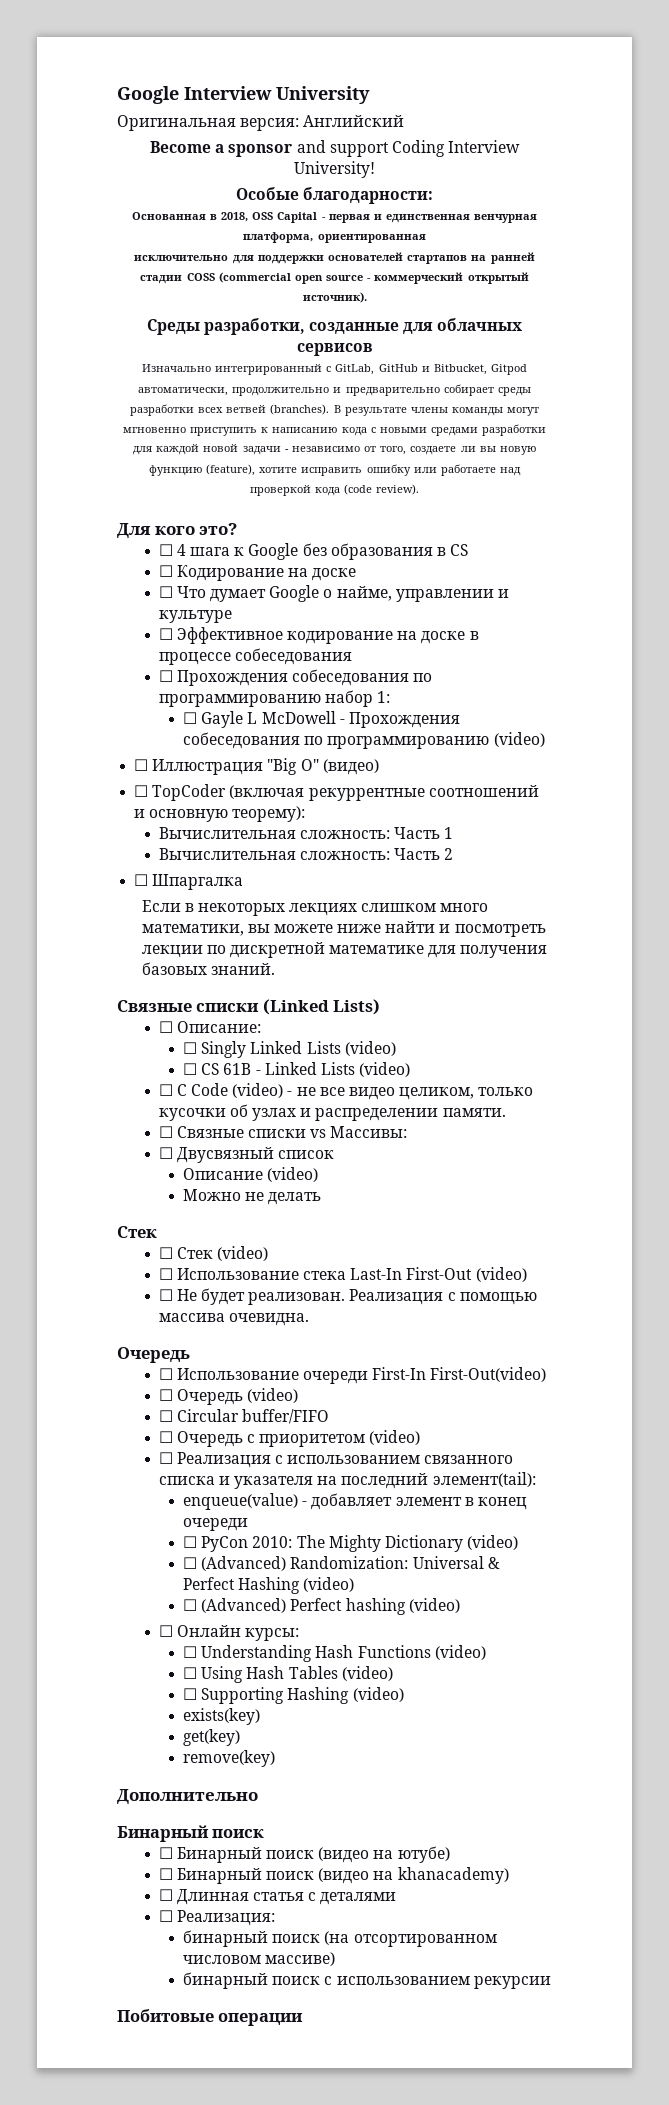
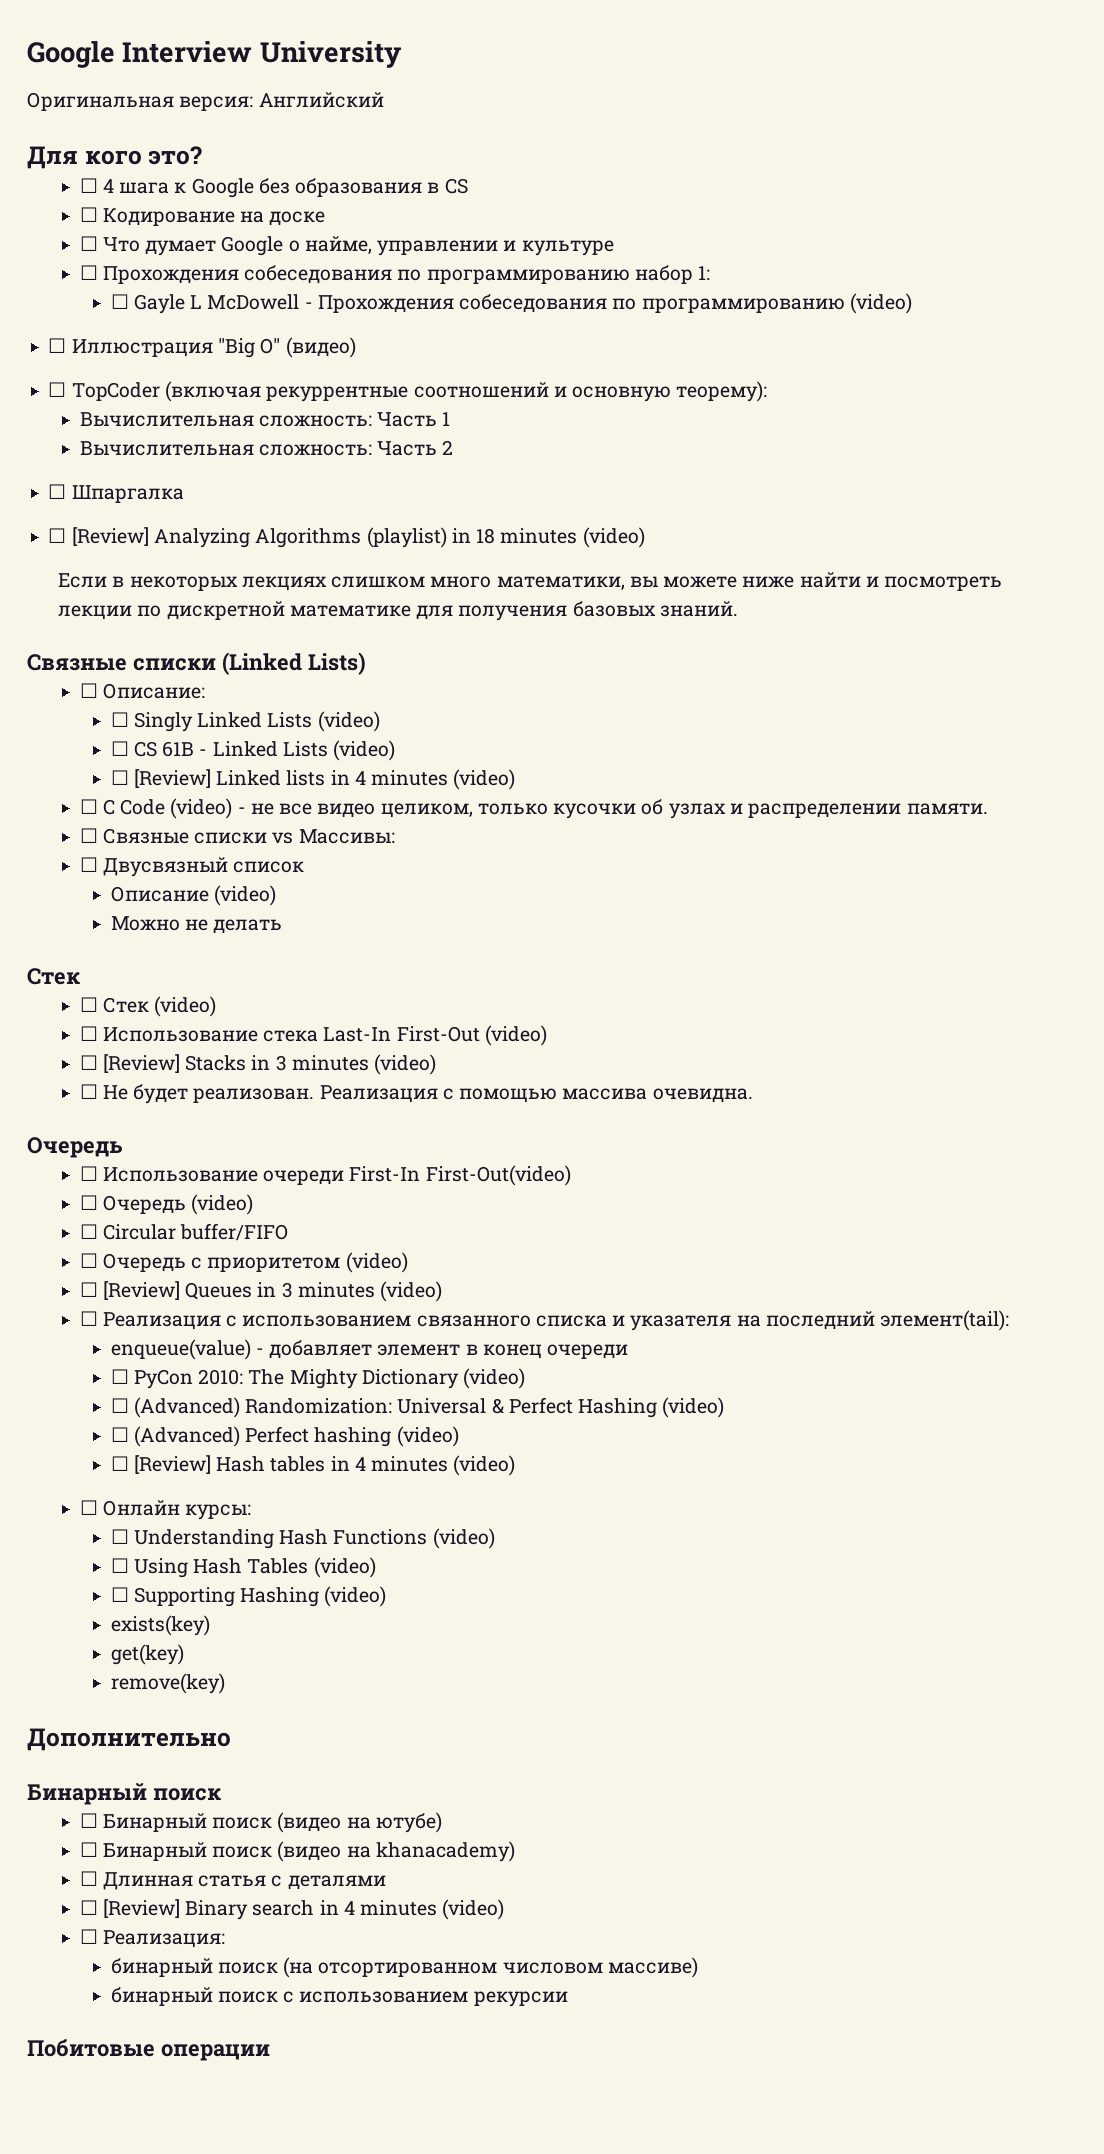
[149,140,521,157] [294,161,375,178] [235,187,434,204] [131,212,538,223] [243,232,426,243] [134,252,535,264] [140,272,529,284] [302,292,367,303] [146,318,523,335] [296,343,373,356] [141,364,528,375] [138,384,531,396] [129,404,540,416] [122,424,547,436] [132,444,537,455] [148,464,522,476] [249,484,420,496] // Become a sponsor and support Coding Interview University! // Особые благодарности: // Основанная в 2018, OSS Capital - первая и единственная венчурная платформа, ориентированная // исключительно для поддержки основателей стартапов на ранней стадии COSS (commercial open source - коммерческий открытый источник). // Среды разработки, созданные для облачных сервисов // Изначально интегрированный с GitLab, GitHub и Bitbucket, Gitpod автоматически, продолжительно и предварительно собирает среды разработки всех ветвей (branches). В результате члены команды могут мгновенно приступить к написанию кода с новыми средами разработки для каждой новой задачи - независимо от того, создаете ли вы новую функцию (feature), хотите исправить ошибку или работаете над проверкой кода (code review). -> (384, 100) none
[158,627,479,644] [158,648,352,665] // ☐ Эффективное кодирование на доске в процессе собеседования -> (614, 248) none
(244, 882) none -> [48,527,645,548] // ☐ [Review] Analyzing Algorithms (playlist) in 18 minutes (video)
(411, 1069) none -> [110,769,516,790] // ☐ [Review] Linked lists in 4 minutes (video)
(527, 1274) none -> [79,1054,437,1075] // ☐ [Review] Stacks in 3 minutes (video)
(421, 1437) none -> [79,1281,443,1302] // ☐ [Review] Queues in 3 minutes (video)
(460, 1605) none -> [110,1455,516,1476] // ☐ [Review] Hash tables in 4 minutes (video)
(397, 1898) none -> [79,1899,505,1920] // ☐ [Review] Binary search in 4 minutes (video)

